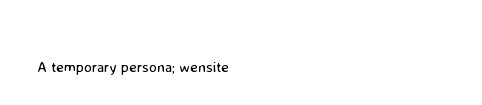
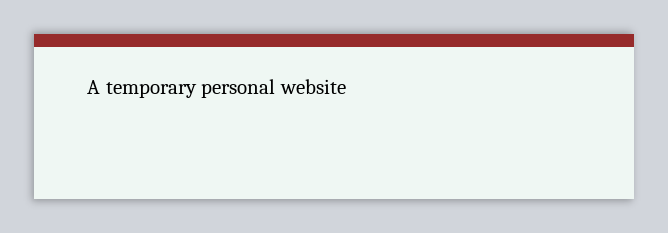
[121,62,229,75] persona; wensite -> [201,79,346,98] personal website

